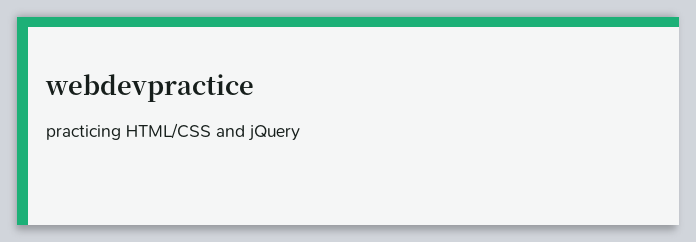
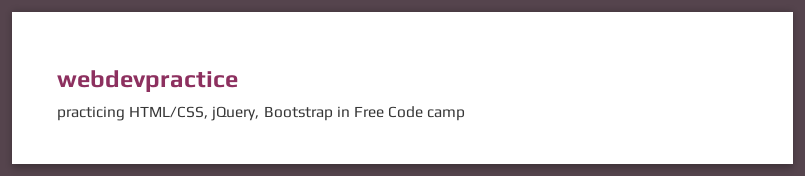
[126,123,300,141] HTML/CSS and jQuery -> [129,106,466,121] HTML/CSS, jQuery, Bootstrap in Free Code camp

